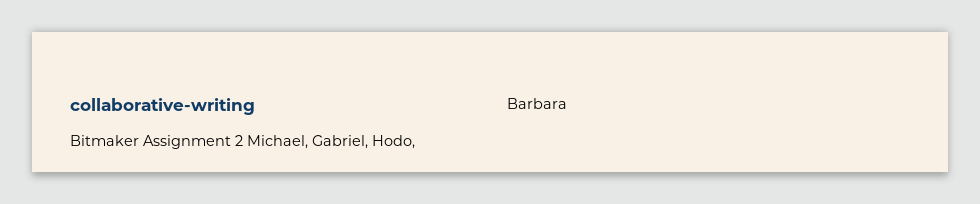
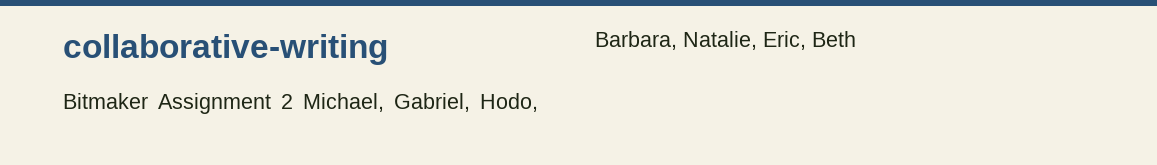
[507,98,567,109] Barbara -> [595,31,856,50] Barbara, Natalie, Eric, Beth

